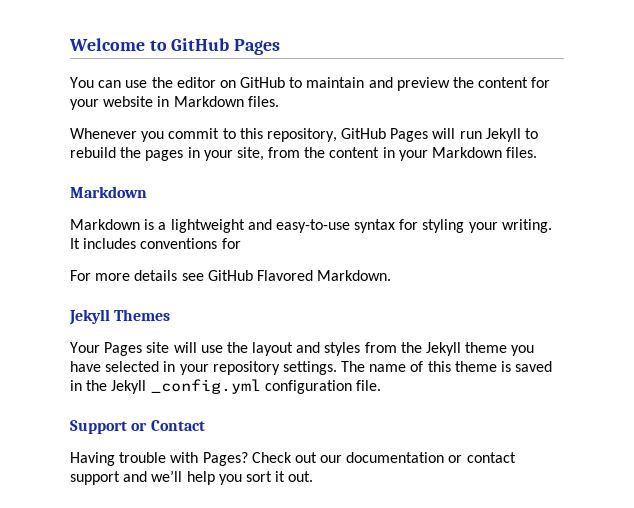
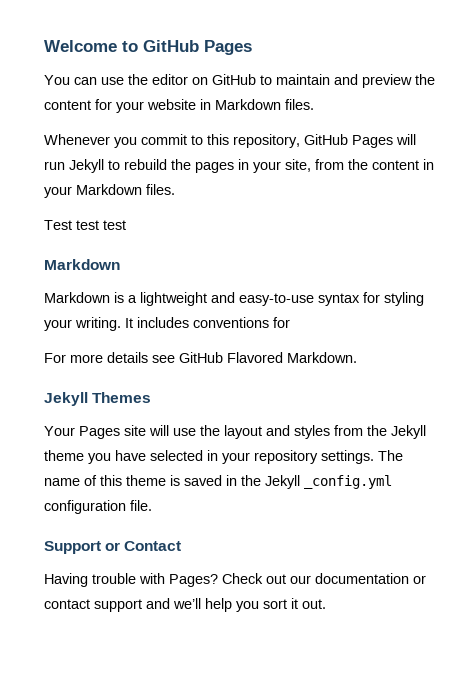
(538, 152) none -> [44,220,126,230] // Test test test

